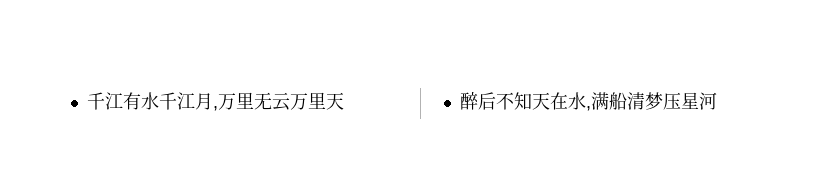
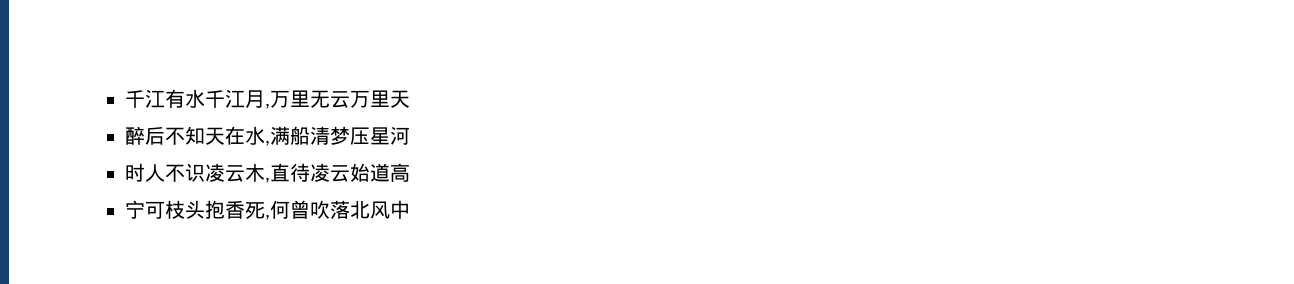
(717, 101) none -> [125,163,410,183] [125,200,410,220] // 时人不识凌云木,直待凌云始道高 // 宁可枝头抱香死,何曾吹落北风中

